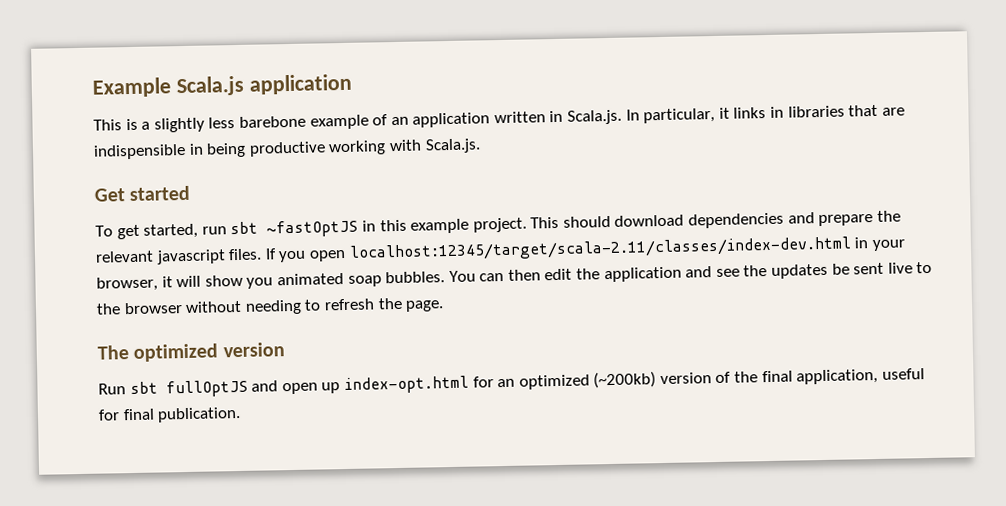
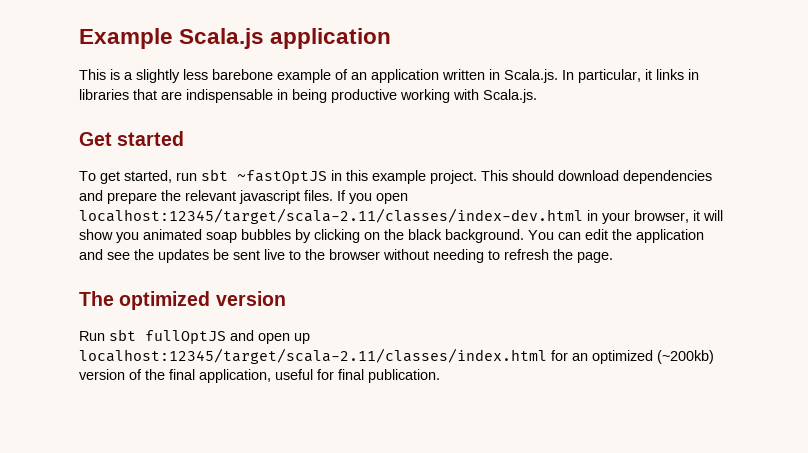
[93,143,186,160] indispensible -> [186,89,273,103] indispensable
[385,271,446,284] bubbles. -> [241,229,524,243] bubbles by clicking on the black background.
[507,269,541,281] then -> (581, 236) none
[343,375,469,395] index-opt.html -> [79,348,547,364] localhost:12345/target/scala-2.11/classes/index.html

